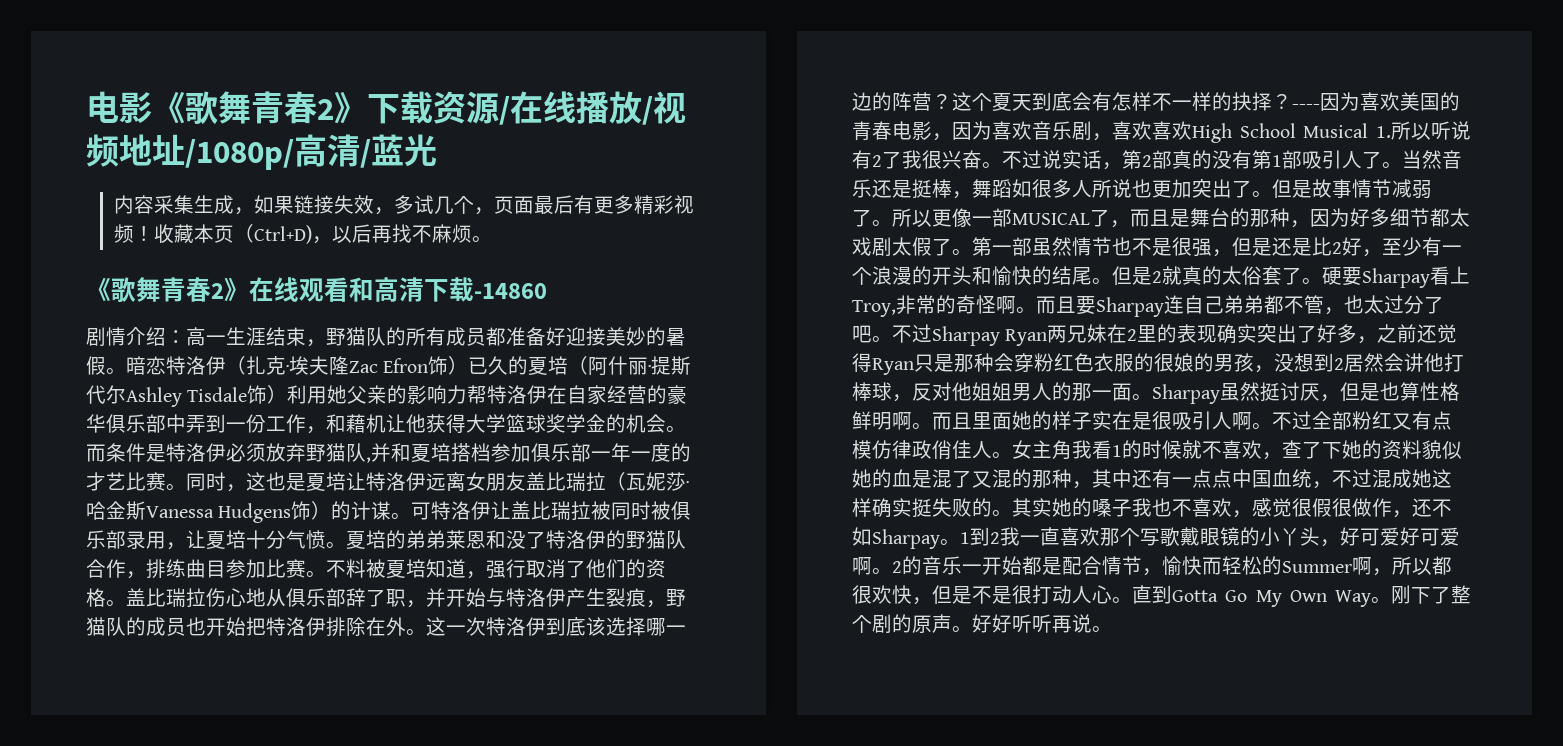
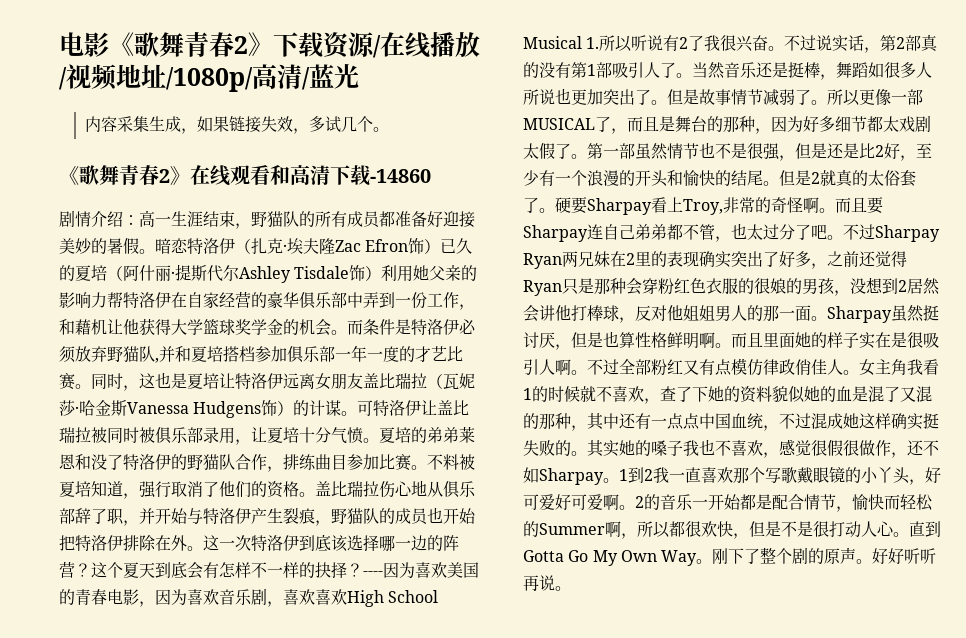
[473,195,694,215] [113,224,472,244] ，页面最后有更多精彩视频！收藏本页（Ctrl+D)，以后再找不麻烦 -> (374, 124) none

